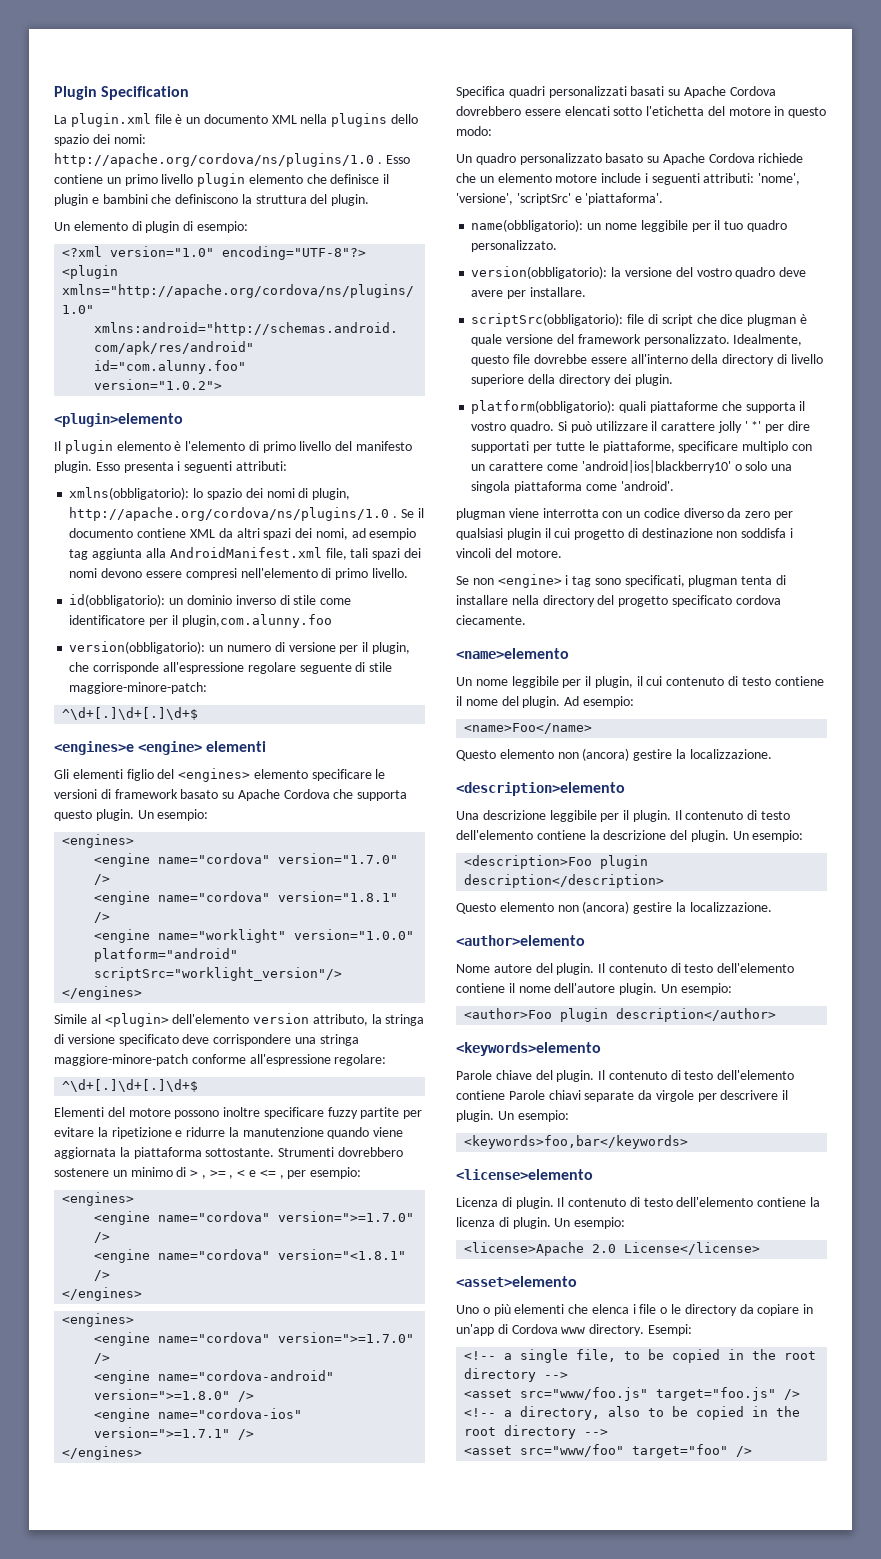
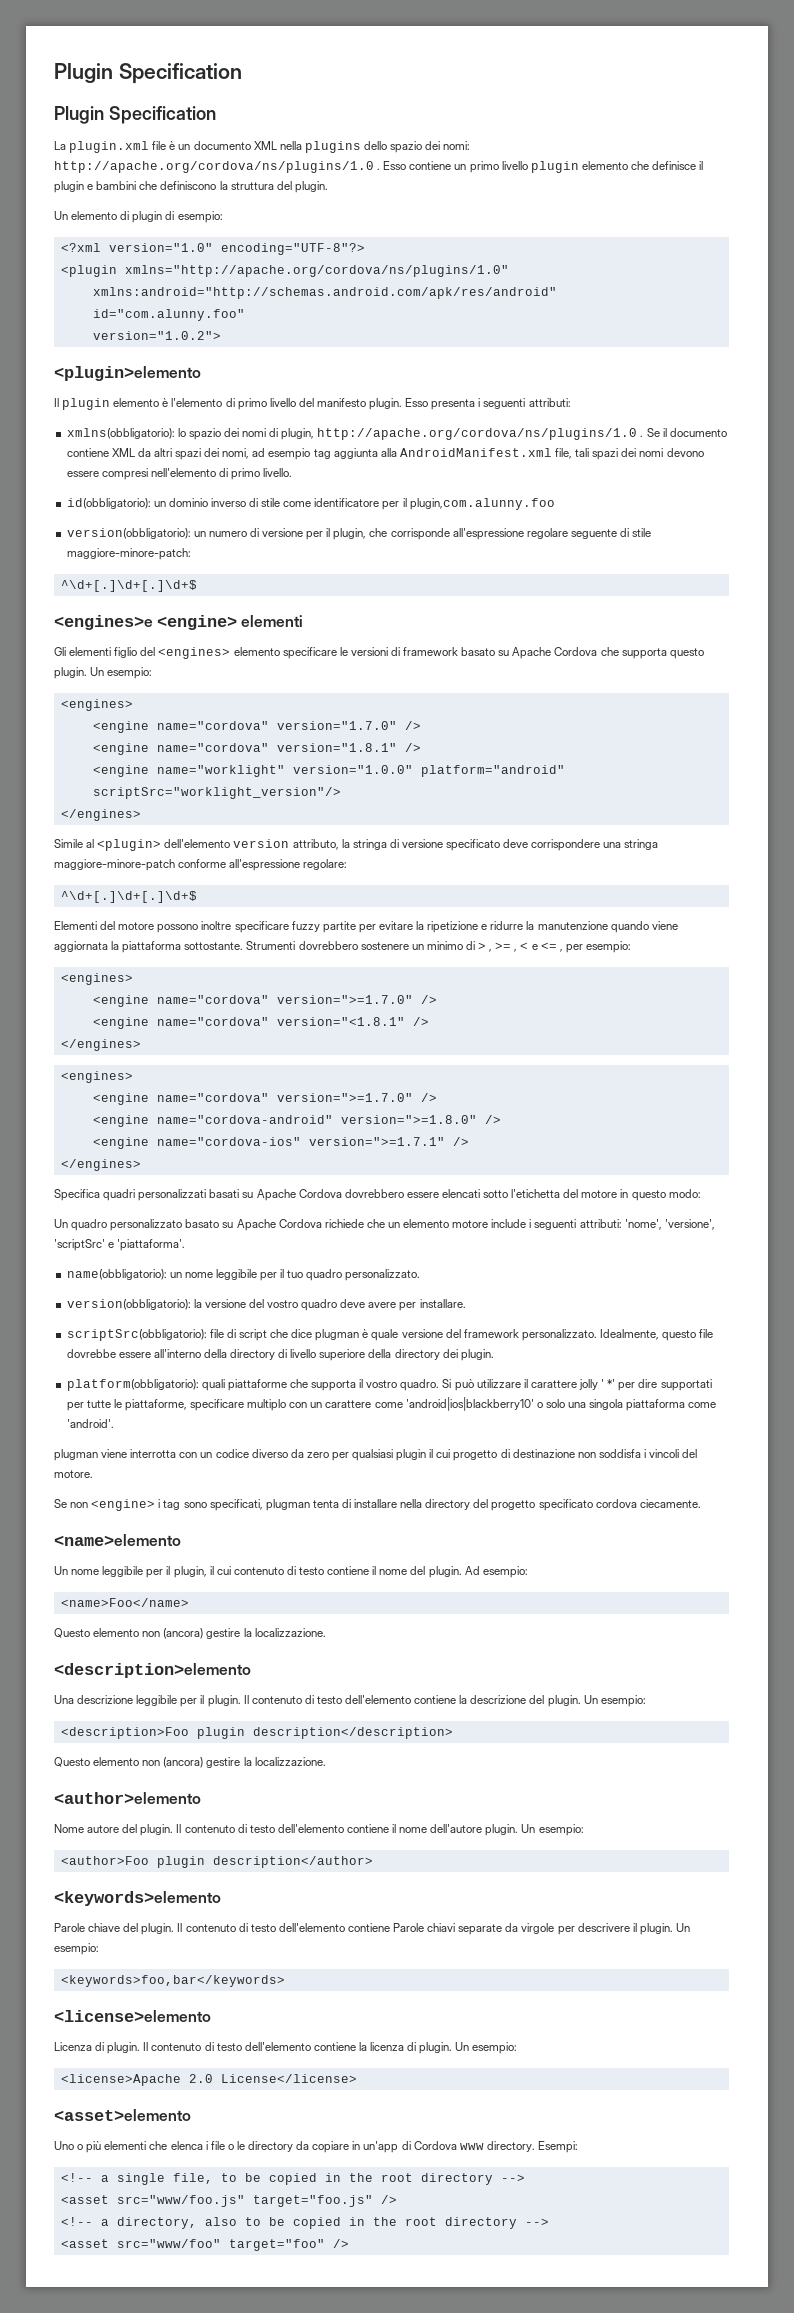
[54,86,190,100] Plugin Specification -> [54,63,242,84] [54,106,216,124] Plugin Specification // Plugin Specification

